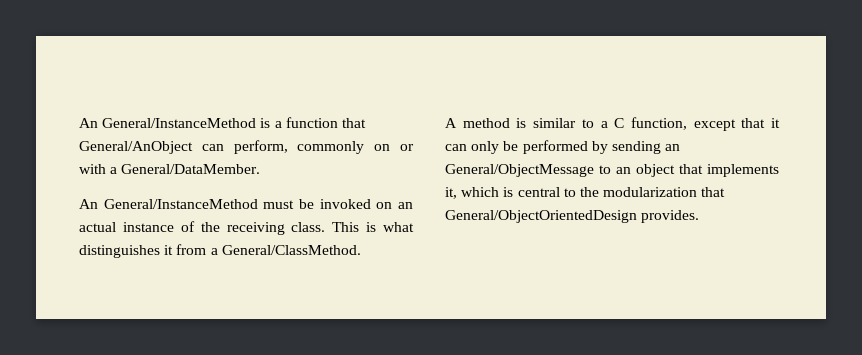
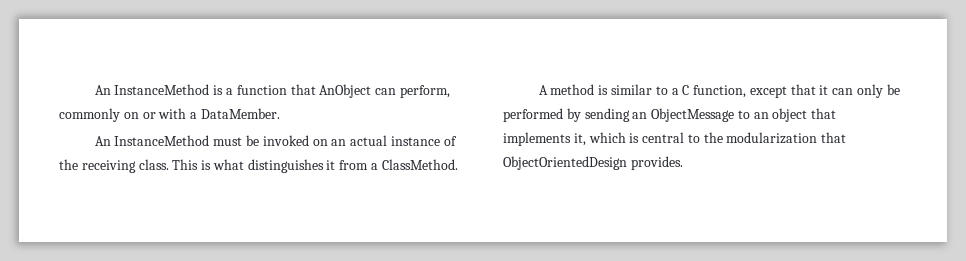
[79,118,257,128] An General/InstanceMethod -> [94,84,210,95] An InstanceMethod
[79,141,193,154] General/AnObject -> [319,84,372,98] AnObject
[121,164,261,174] [79,199,258,209] General/DataMember. // An General/InstanceMethod -> [200,108,280,119] [94,135,210,146] DataMember. // An InstanceMethod
[221,245,361,255] General/ClassMethod. -> [381,159,458,170] ClassMethod.
[445,164,594,177] General/ObjectMessage -> [651,108,735,122] ObjectMessage
[445,210,637,223] General/ObjectOrientedDesign -> [503,156,627,170] ObjectOrientedDesign

